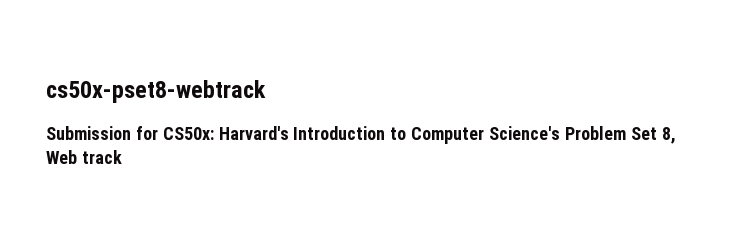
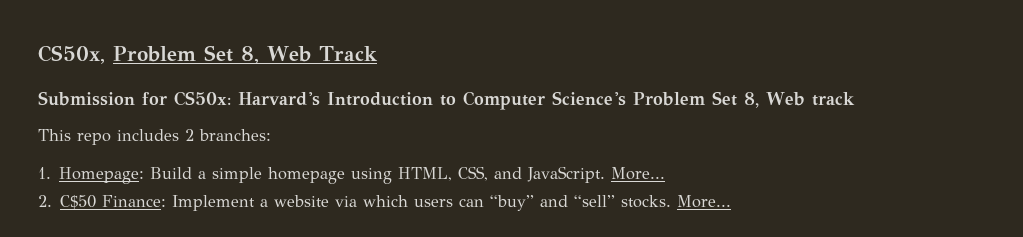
[46,80,266,103] cs50x-pset8-webtrack -> [38,45,378,64] CS50x, Problem Set 8, Web Track
(122, 157) none -> [38,129,271,145] [38,166,666,184] [38,195,732,211] // This repo includes 2 branches: // 1. Homepage: Build a simple homepage using HTML, CSS, and JavaScript. More... // 2. C$50 Finance: Implement a website via which users can “buy” and “sell” stocks. More...

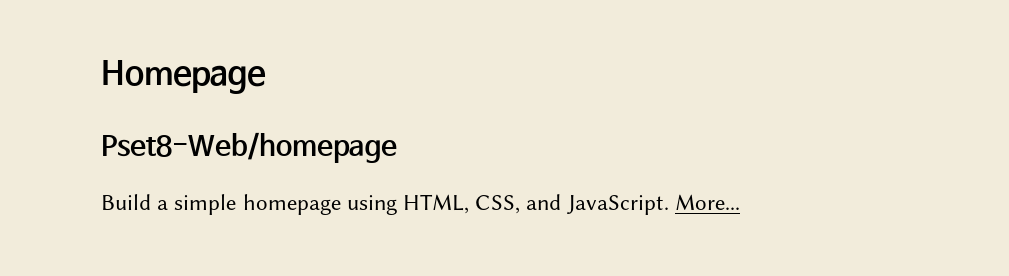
[38,45,378,64] [38,91,855,110] [38,129,271,145] [38,167,145,184] CS50x, Problem Set 8, Web Track // Submission for CS50x: Harvard's Introduction to Computer Science's Problem Set 8, Web track // This repo includes 2 branches: // 1. Homepage: -> [101,60,266,94] [101,132,397,163] Homepage // Pset8-Web/homepage //
[38,195,732,211] // 2. C$50 Finance: Implement a website via which users can “buy” and “sell” stocks. More... -> (740, 202) none

